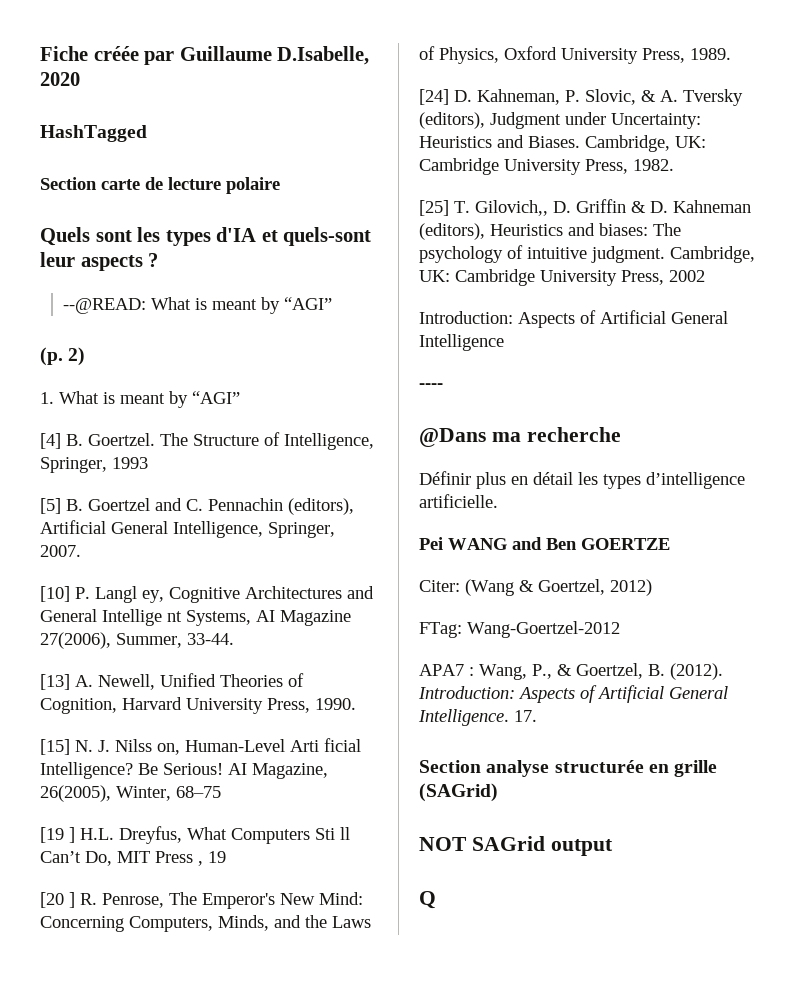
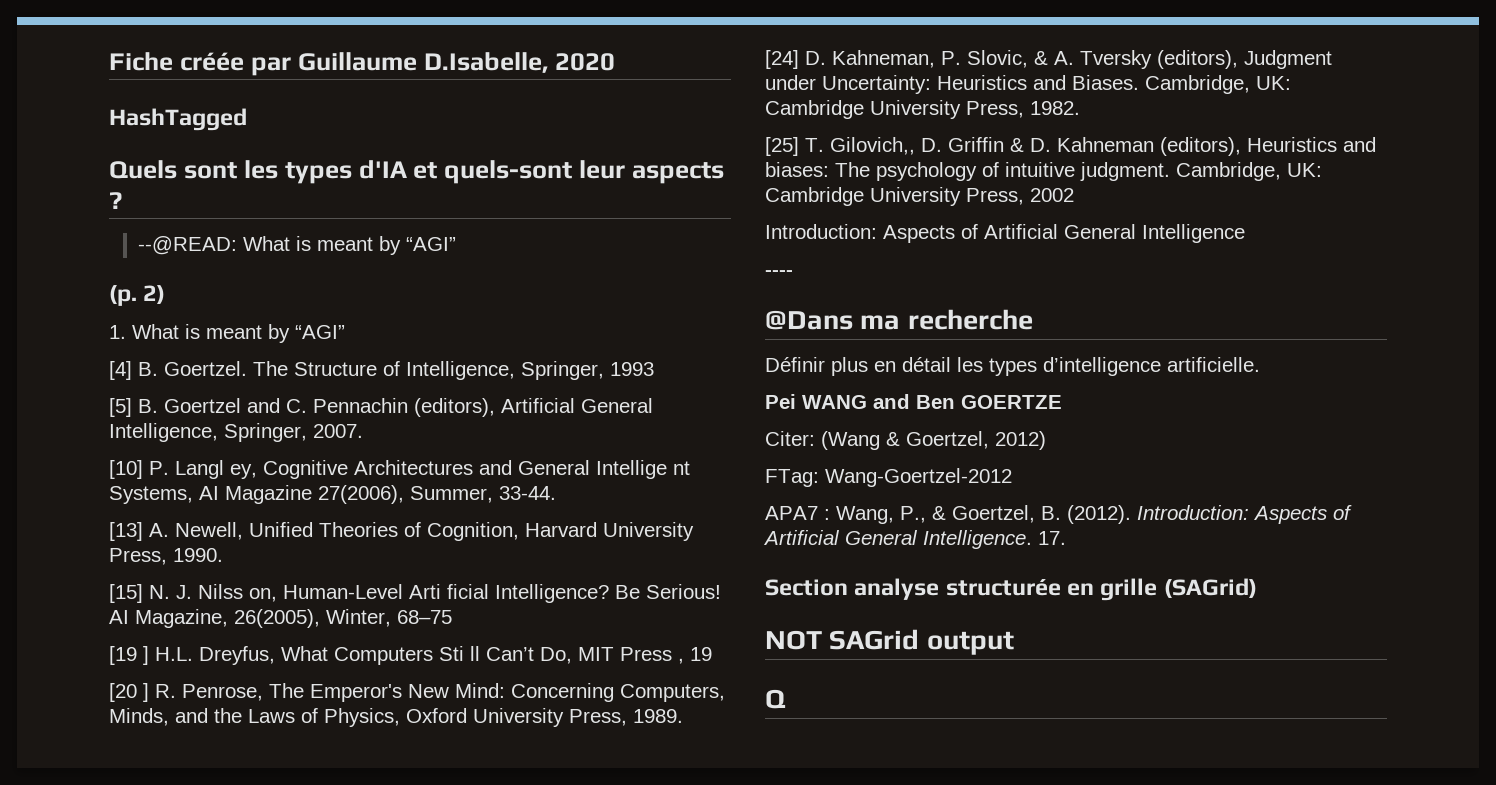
[40,177,280,194] // Section carte de lecture polaire -> (247, 119) none

